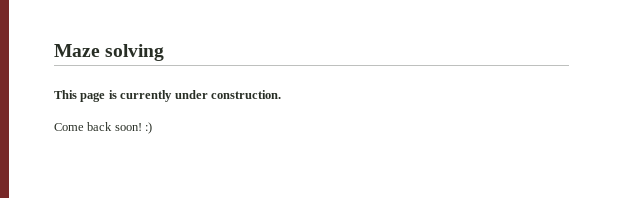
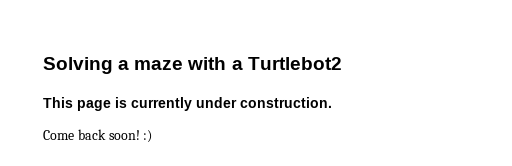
[54,44,165,61] Maze solving -> [43,57,342,74] Solving a maze with a Turtlebot2

